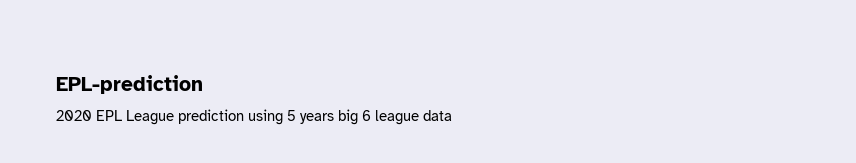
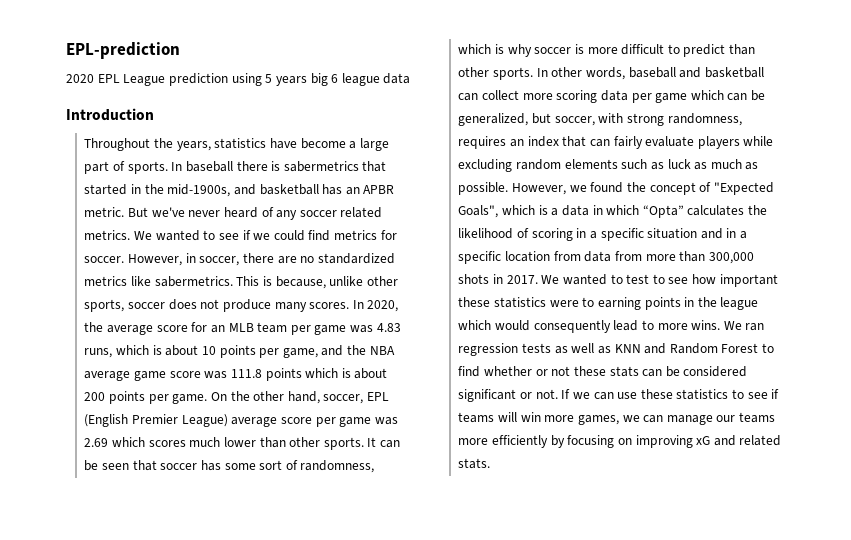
(452, 115) none -> [66,108,154,121] [84,138,389,151] [84,161,387,174] [84,184,395,197] [84,207,383,220] [84,230,397,241] [84,253,395,266] [84,276,398,289] [84,299,399,312] [84,322,401,335] [84,345,395,358] [84,368,388,381] [84,391,390,404] [84,414,398,427] [84,437,401,450] [84,460,375,473] [458,44,756,57] [458,67,764,80] [458,90,766,103] [458,113,742,126] [458,136,774,149] [458,159,759,172] [458,182,774,195] [458,205,768,218] [458,228,748,241] [458,251,754,264] [458,274,778,287] [458,297,759,310] [458,320,765,333] [458,343,775,356] [458,366,748,377] [458,389,780,402] [458,412,776,425] [458,435,782,448] [458,458,491,469] // Introduction // Throughout the years, statistics have become a large part of sports. In baseball there is sabermetrics that started in the mid-1900s, and basketball has an APBR metric. But we've never heard of any soccer related metrics. We wanted to see if we could find metrics for soccer. However, in soccer, there are no standardized metrics like sabermetrics. This is because, unlike other sports, soccer does not produce many scores. In 2020, the average score for an MLB team per game was 4.83 runs, which is about 10 points per game, and the NBA average game score was 111.8 points which is about 200 points per game. On the other hand, soccer, EPL (English Premier League) average score per game was 2.69 which scores much lower than other sports. It can be seen that soccer has some sort of randomness, which is why soccer is more difficult to predict than other sports. In other words, baseball and basketball can collect more scoring data per game which can be generalized, but soccer, with strong randomness, requires an index that can fairly evaluate players while excluding random elements such as luck as much as possible. However, we found the concept of "Expected Goals", which is a data in which “Opta” calculates the likelihood of scoring in a specific situation and in a specific location from data from more than 300,000 shots in 2017. We wanted to test to see how important these statistics were to earning points in the league which would consequently lead to more wins. We ran regression tests as well as KNN and Random Forest to find whether or not these stats can be considered significant or not. If we can use these statistics to see if teams will win more games, we can manage our teams more efficiently by focusing on improving xG and related stats.

